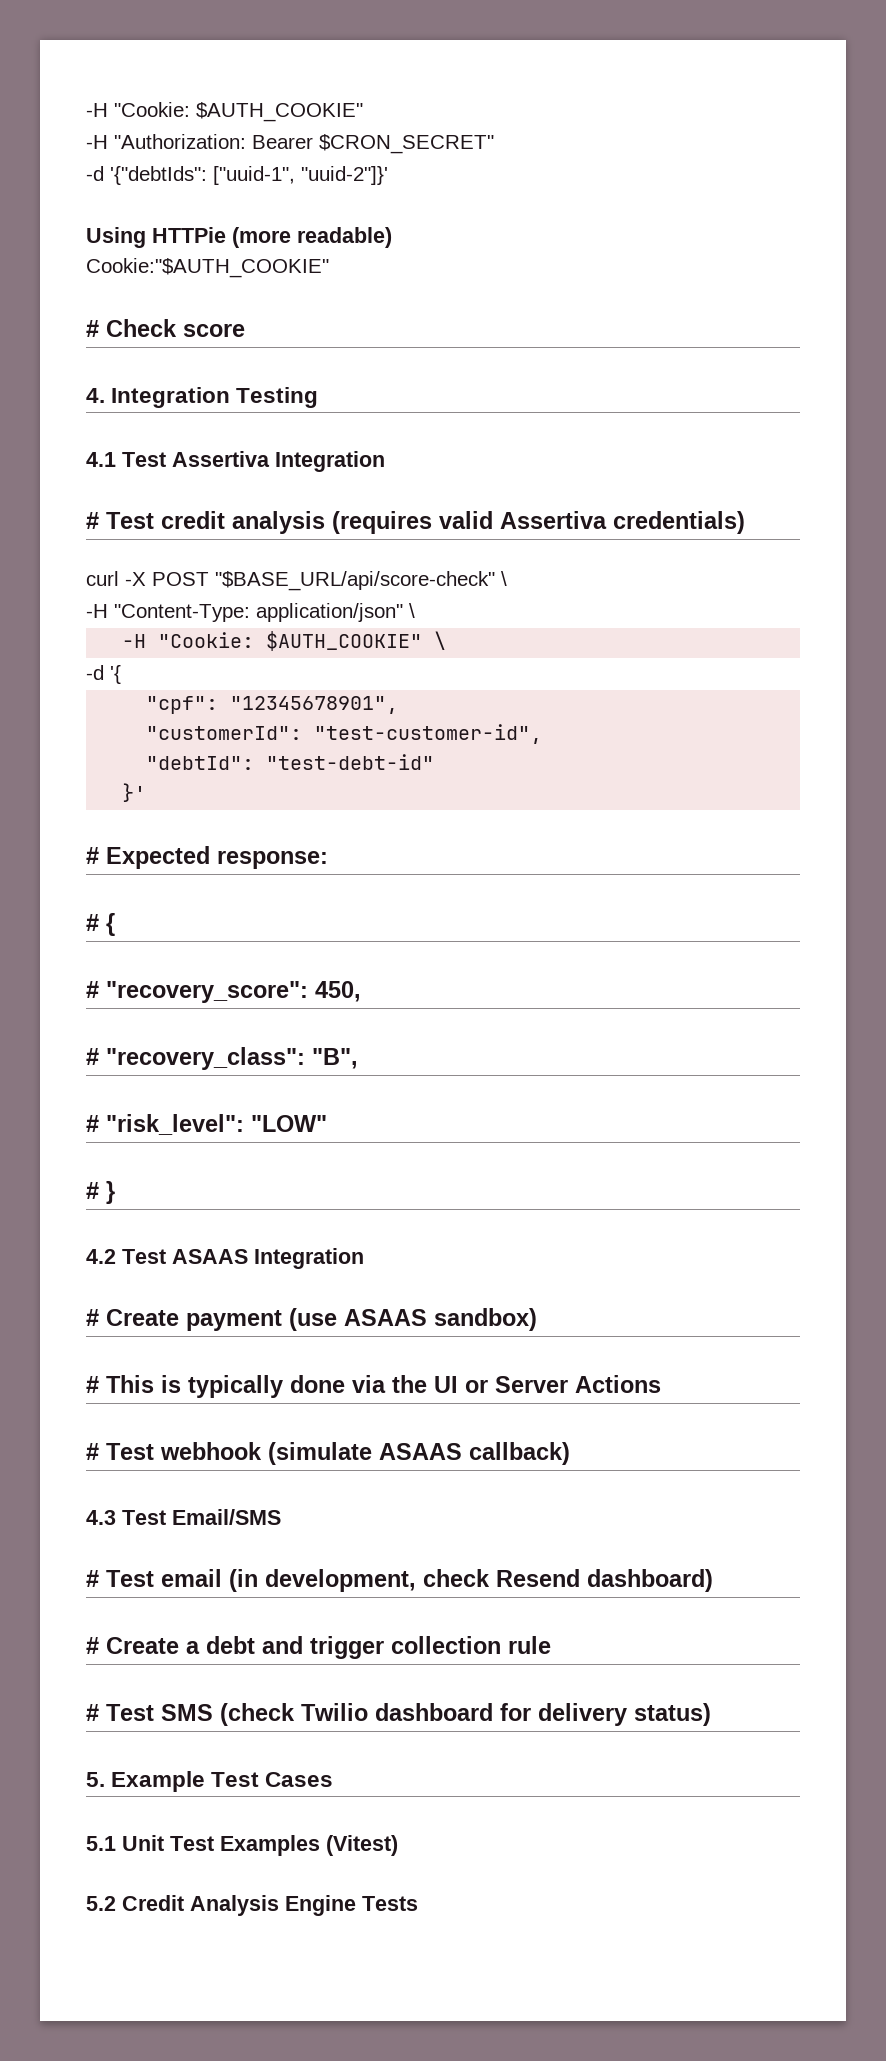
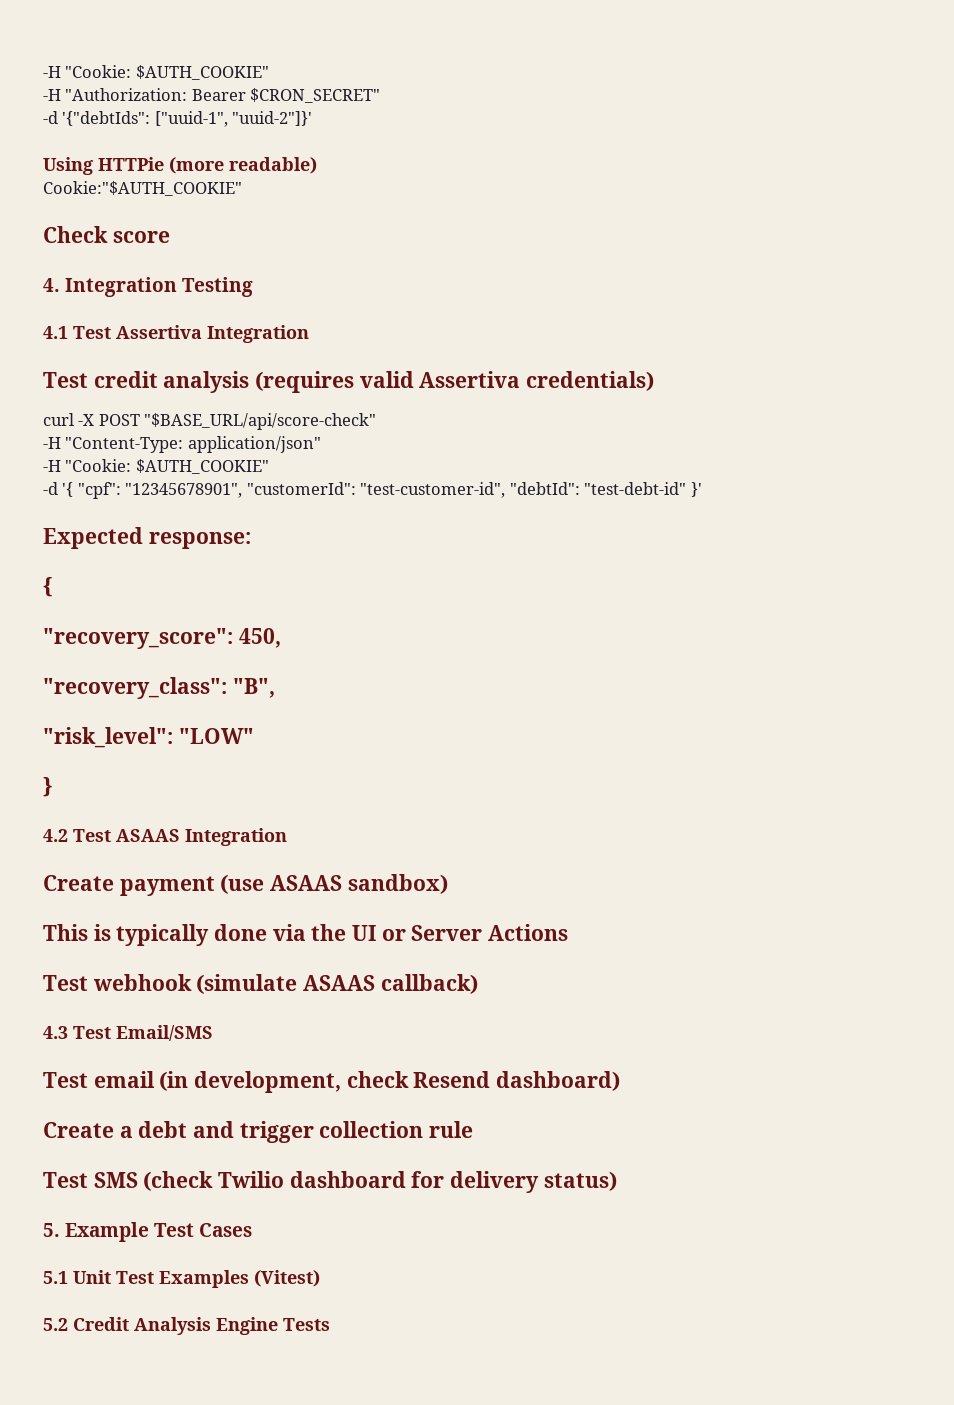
[86,320,99,337] # -> (242, 188) none
[86,512,99,529] # -> (309, 334) none
[501,571,507,586] \ -> (377, 421) none
[409,603,415,618] [122,631,447,651] \ // -H "Cookie: $AUTH_COOKIE" \ -> [43,459,269,474] // -H "Cookie: $AUTH_COOKIE"
(121, 674) // -> (74, 489) none
(399, 705) // -> (243, 490) none
(543, 734) // -> (506, 490) none
(435, 762) // -> (687, 488) none
[86,847,99,864] # -> (702, 489) none
[86,914,99,931] # -> (251, 540) none
[86,981,99,998] # -> (52, 587) none
[86,1048,99,1065] # -> (281, 638) none
[86,1115,99,1132] # -> (275, 688) none
[86,1182,99,1199] # -> (254, 736) none
[86,1309,99,1326] # -> (287, 837) none
[86,1376,99,1393] # -> (448, 884) none
[86,1443,99,1460] # -> (569, 932) none
[86,1570,99,1587] # -> (213, 1033) none
[86,1637,99,1654] # -> (621, 1081) none
[86,1704,99,1721] # -> (474, 1129) none

